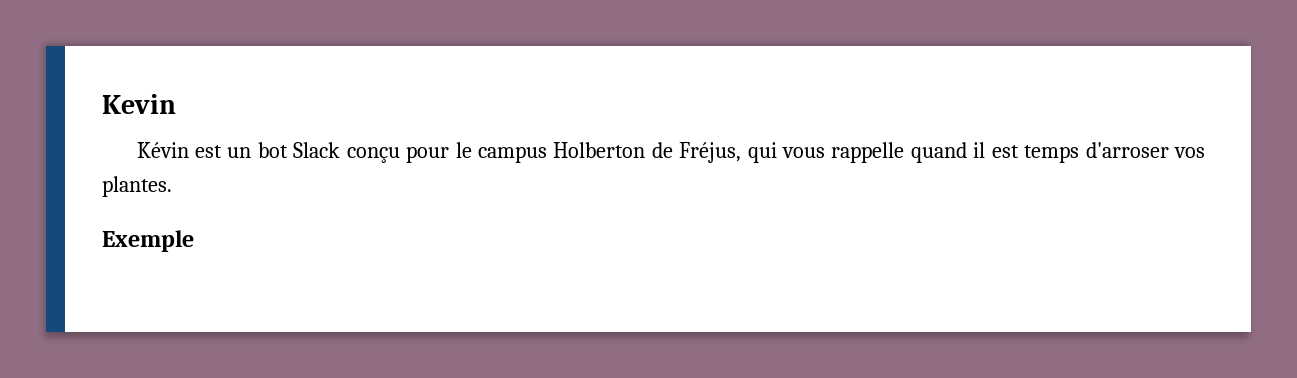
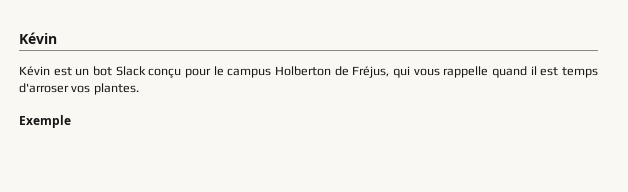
[102,94,176,114] Kevin -> [19,32,57,44] Kévin

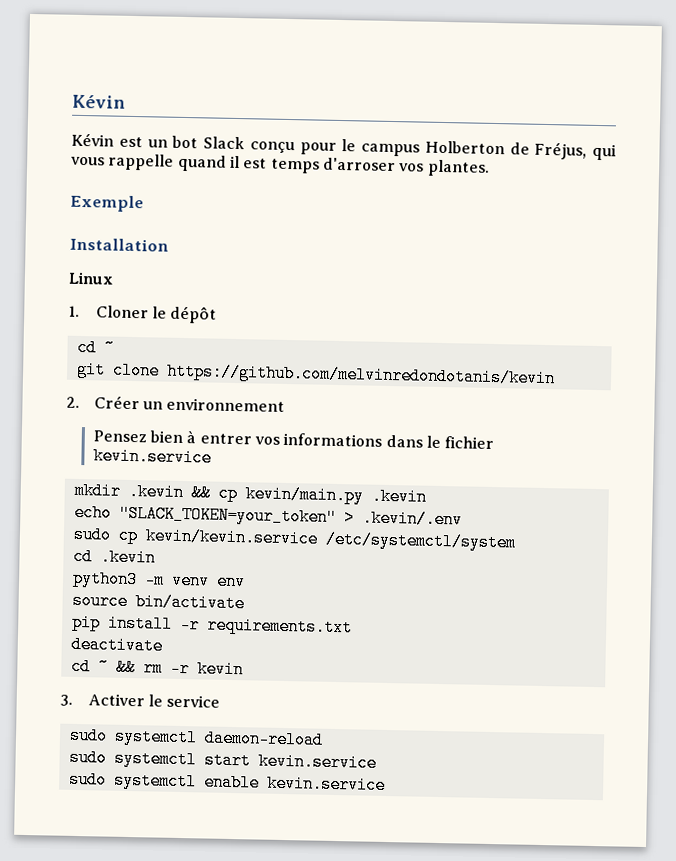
(71, 121) none -> [69,237,169,252] [68,271,114,285] [68,305,218,324] [76,338,115,357] [75,360,556,388] [66,395,286,412] [92,430,495,450] [92,447,212,467] [73,481,427,506] [73,503,463,529] [72,525,517,552] [72,547,156,567] [71,569,246,591] [71,591,245,613] [71,613,353,637] [70,635,163,655] [70,657,244,679] [60,693,221,708] [68,726,324,749] [68,748,377,772] [68,770,386,794] // Installation // Linux // 1. Cloner le dépôt // cd ~ // git clone https://github.com/melvinredondotanis/kevin // 2. Créer un environnement // Pensez bien à entrer vos informations dans le fichier kevin.service // mkdir .kevin && cp kevin/main.py .kevin // echo "SLACK_TOKEN=your_token" > .kevin/.env // sudo cp kevin/kevin.service /etc/systemctl/system // cd .kevin // python3 -m venv env // source bin/activate // pip install -r requirements.txt // deactivate // cd ~ && rm -r kevin // 3. Activer le service // sudo systemctl daemon-reload // sudo systemctl start kevin.service // sudo systemctl enable kevin.service

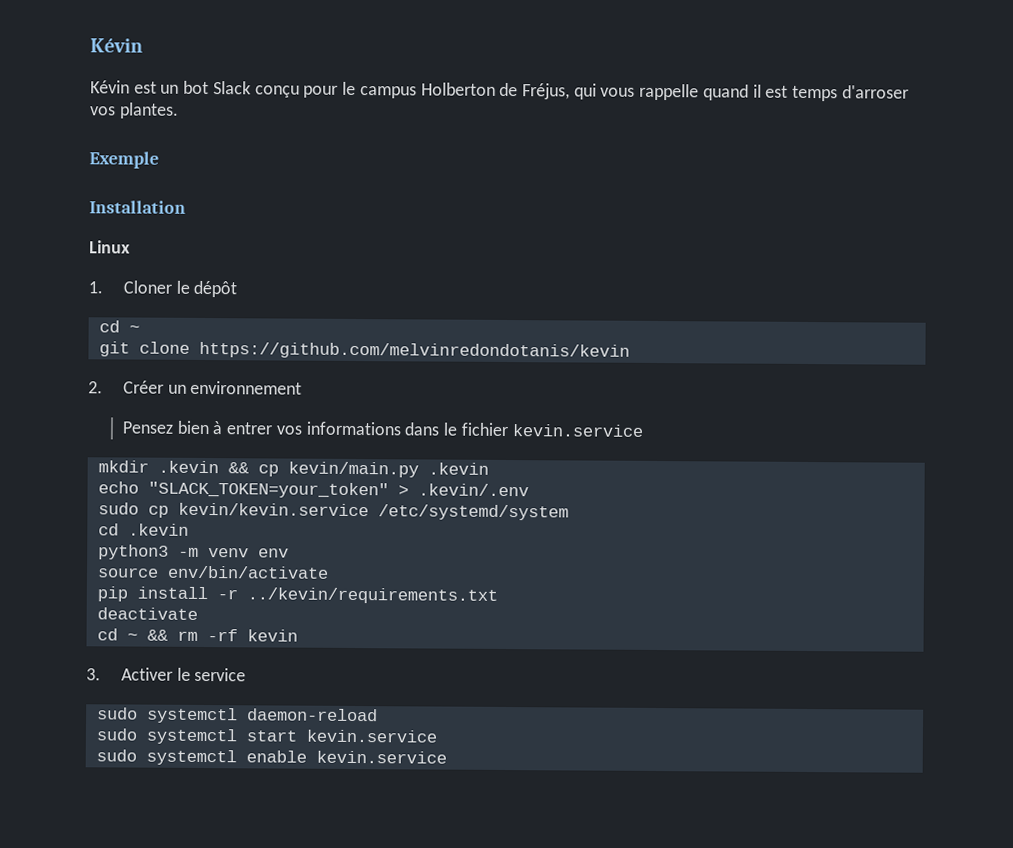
[324,530,517,552] /etc/systemctl/system -> [377,504,569,521] /etc/systemd/system
[134,593,245,613] bin/activate -> [166,565,329,579] env/bin/activate
[206,616,353,637] requirements.txt -> [246,587,498,604] ../kevin/requirements.txt
[169,659,190,678] -r -> [206,629,238,642] -rf

